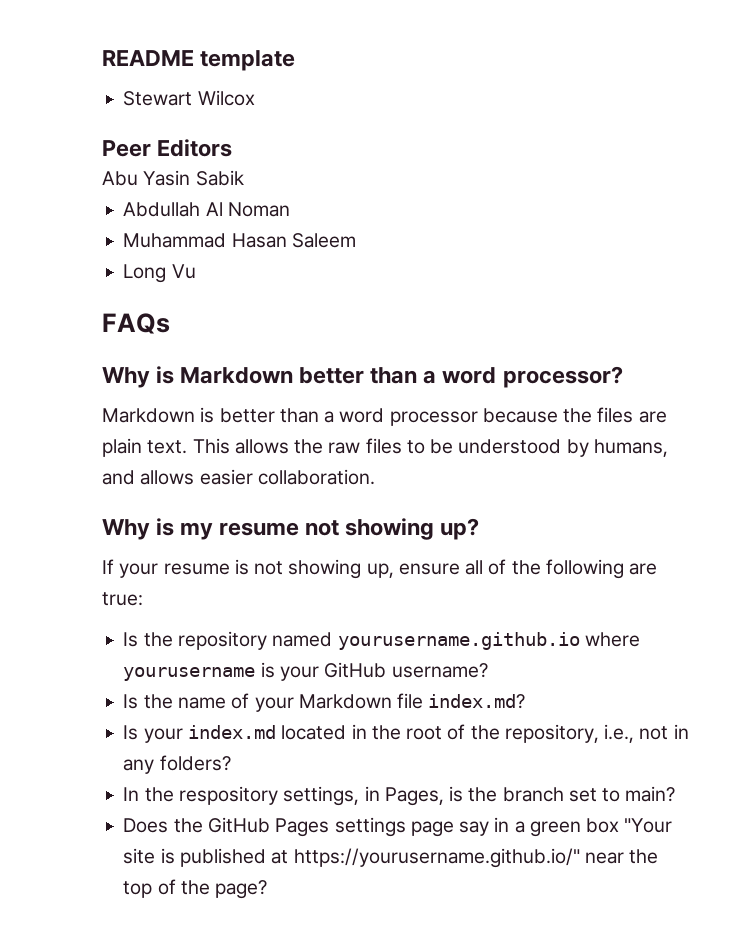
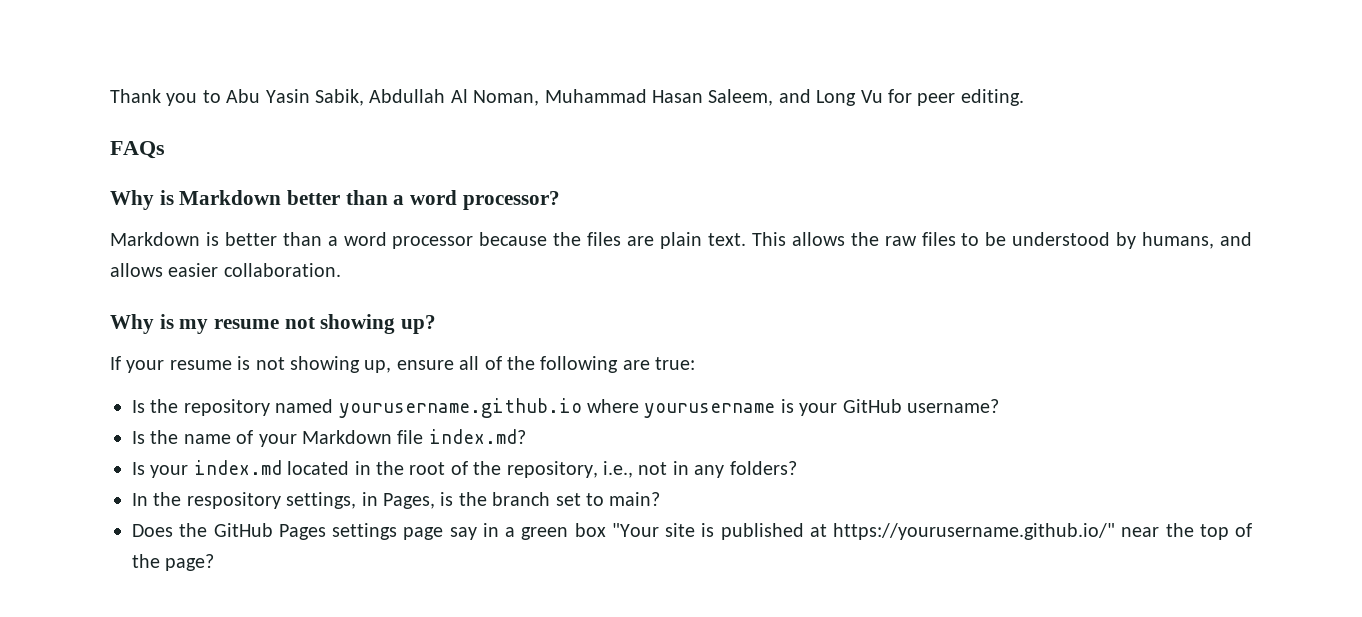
[102,50,296,71] [123,90,255,106] [102,139,233,157] README template // Stewart Wilcox // Peer Editors // -> [110,89,221,106] Thank you to
[195,170,244,186] Sabik // -> [315,89,364,106] Sabik,
[227,202,290,217] Noman // -> [473,90,540,106] Noman,
[291,233,356,248] Saleem // -> [708,89,811,106] Saleem, and
(196, 271) none -> [887,89,1024,106] for peer editing.

